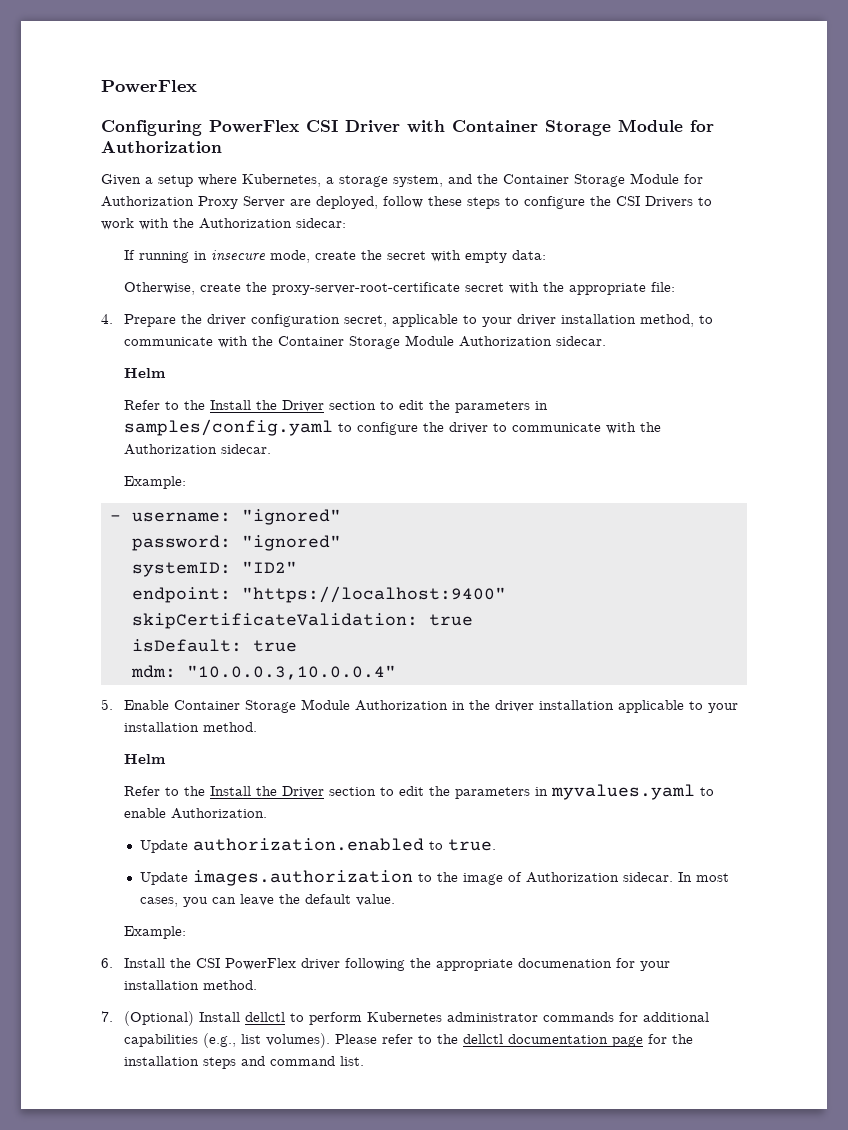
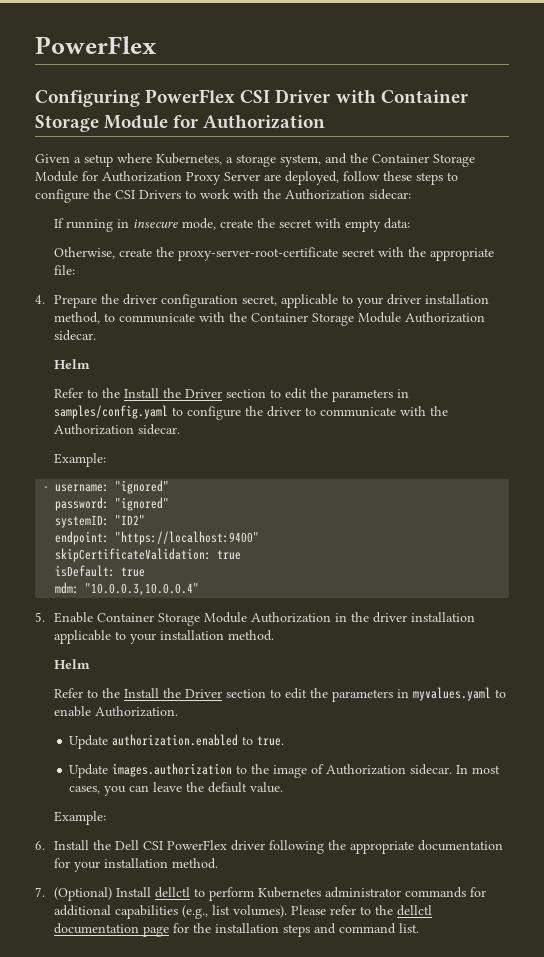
(191, 963) none -> [115,840,140,850] Dell
[517,958,612,968] documenation -> [418,840,504,851] documentation

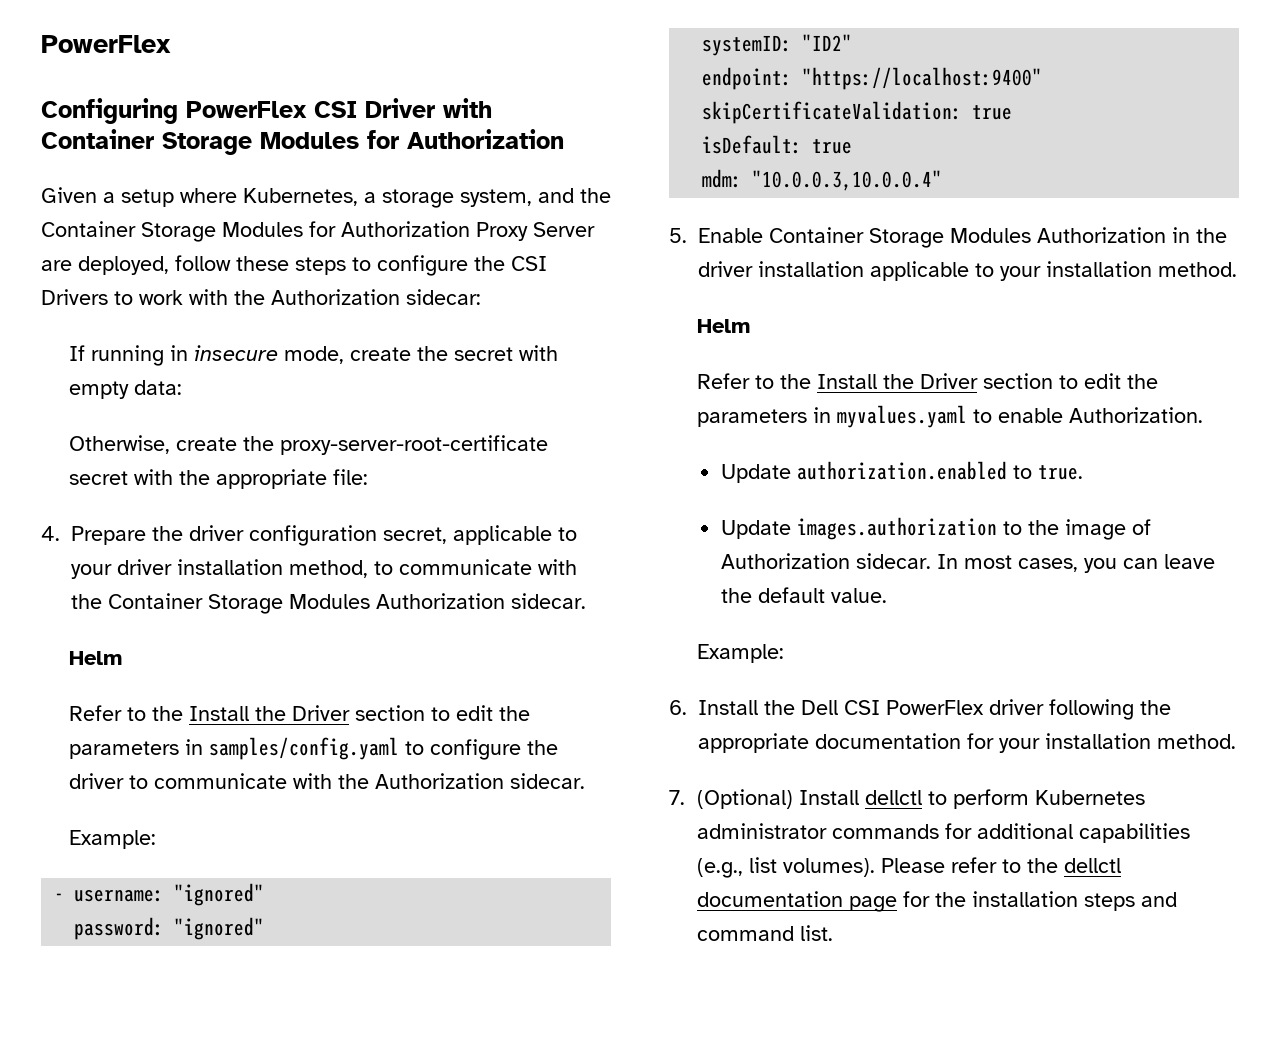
[104,115,169,129] Module -> [260,132,359,149] Modules
[35,171,78,182] Module -> [222,222,303,237] Modules
[358,312,402,323] Module -> [289,594,370,609] Modules
[204,612,248,623] Module -> [950,228,1031,243] Modules

